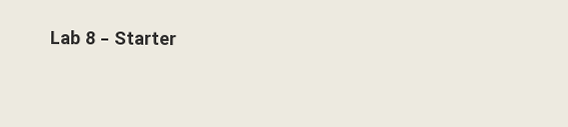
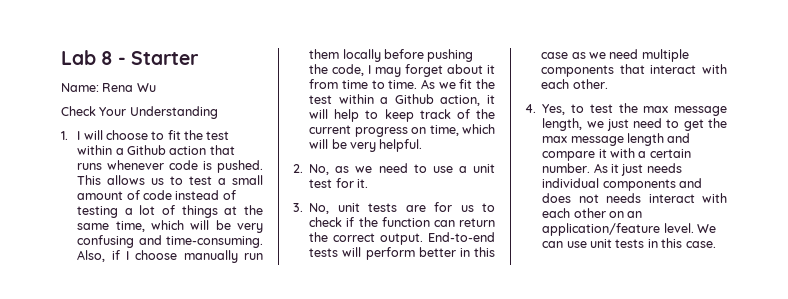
(177, 38) none -> [61,83,156,92] [61,106,218,119] [61,130,230,140] [77,145,235,155] [77,160,263,173] [77,175,263,185] [77,190,236,200] [77,205,263,218] [77,220,263,233] [77,235,263,248] [77,250,263,263] [309,49,474,62] [309,64,495,77] [309,79,495,89] [309,94,495,106] [309,109,495,122] [309,124,495,137] [309,139,423,152] [293,163,495,175] [309,178,368,188] [293,202,495,214] [309,217,495,227] [309,232,495,245] [309,247,495,260] [541,49,689,62] [541,64,727,77] [541,79,608,89] [525,103,727,116] [542,118,727,131] [542,133,691,146] [542,148,691,161] [542,163,682,176] [542,178,702,191] [542,193,727,203] [542,208,643,218] [542,223,716,236] [542,238,716,248] // Name: Rena Wu // Check Your Understanding // 1. I will choose to fit the test within a Github action that runs whenever code is pushed. This allows us to test a small amount of code instead of testing a lot of things at the same time, which will be very confusing and time-consuming. Also, if I choose manually run them locally before pushing the code, I may forget about it from time to time. As we fit the test within a Github action, it will help to keep track of the current progress on time, which will be very helpful. // 2. No, as we need to use a unit test for it. // 3. No, unit tests are for us to check if the function can return the correct output. End-to-end tests will perform better in this case as we need multiple components that interact with each other. // 4. Yes, to test the max message length, we just need to get the max message length and compare it with a certain number. As it just needs individual components and does not needs interact with each other on an application/feature level. We can use unit tests in this case.

